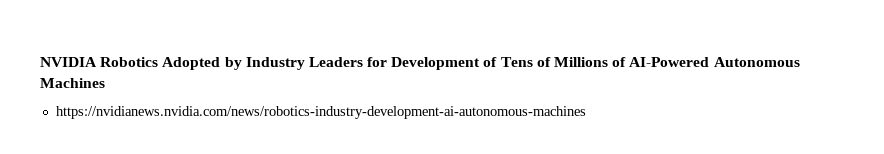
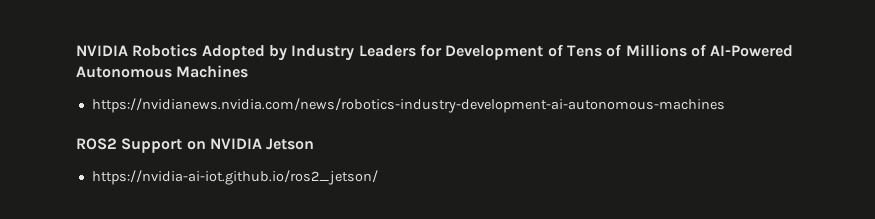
(586, 112) none -> [76,138,315,153] [91,170,378,185] // ROS2 Support on NVIDIA Jetson // https://nvidia-ai-iot.github.io/ros2_jetson/

